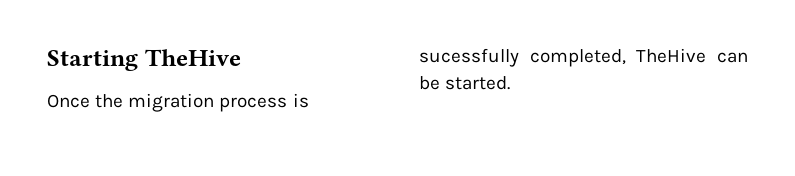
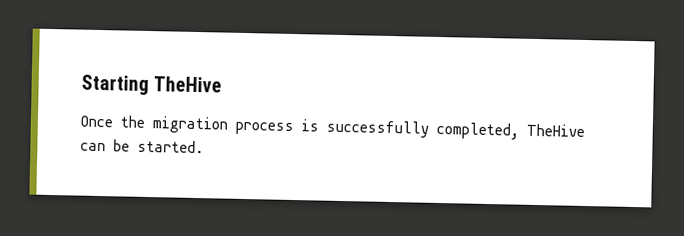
[419,48,519,67] sucessfully -> [326,119,429,138] successfully

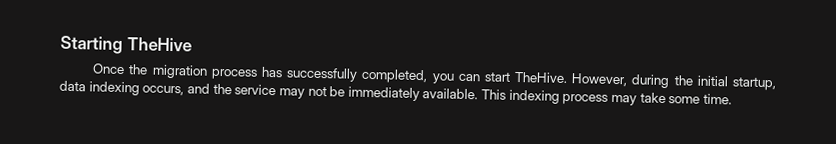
[301,119,319,132] is -> [260,66,283,78] has
[526,123,585,138] [80,139,204,154] TheHive can be started. -> [431,71,776,91] [59,80,732,106] you can start TheHive. However, during the initial startup, data indexing occurs, and the service may not be immediately available. This indexing process may take some time.

